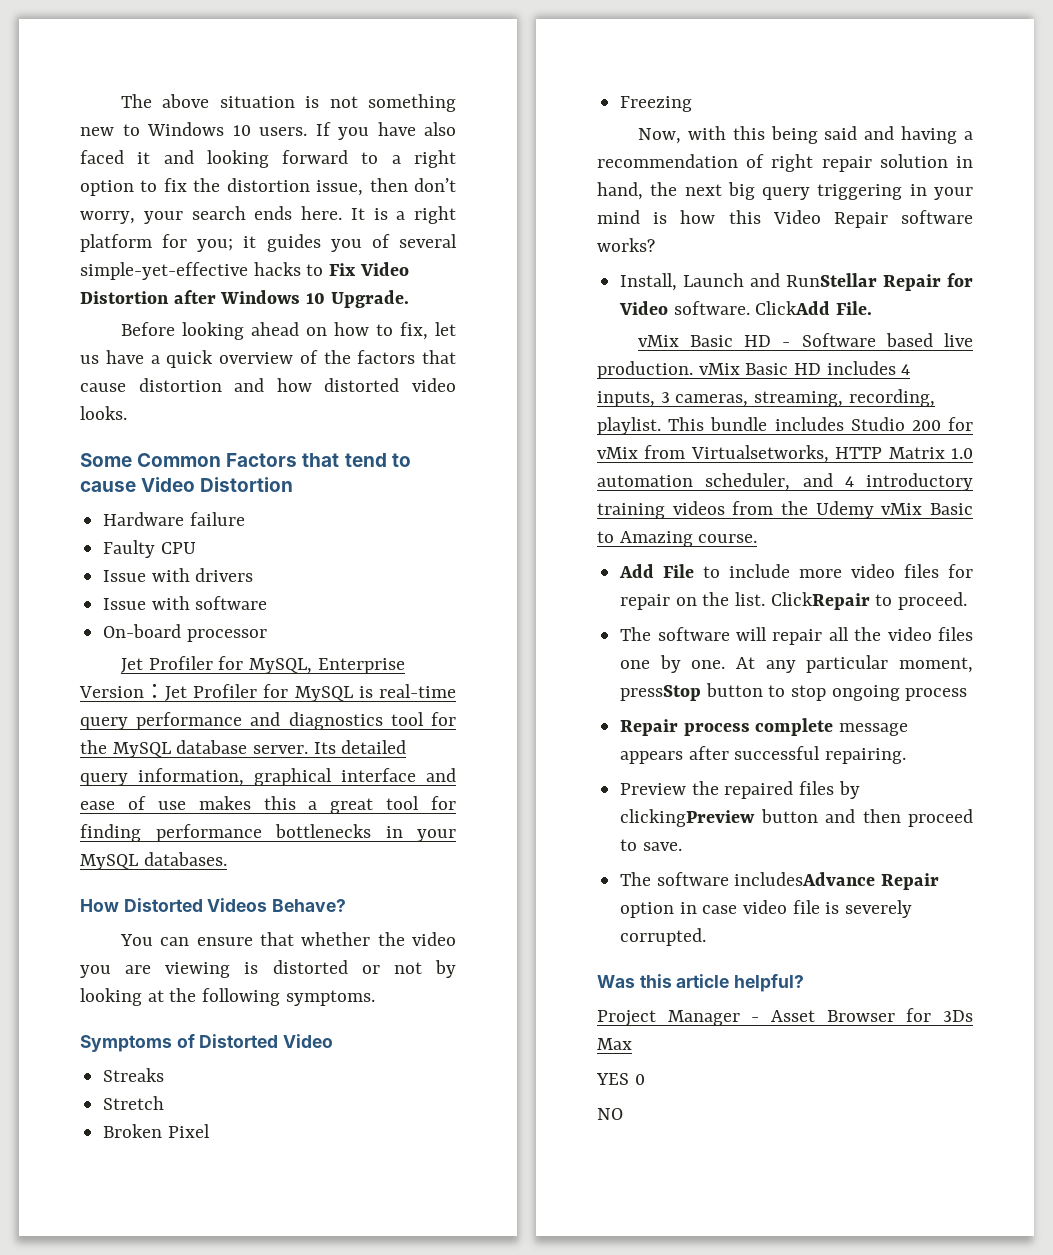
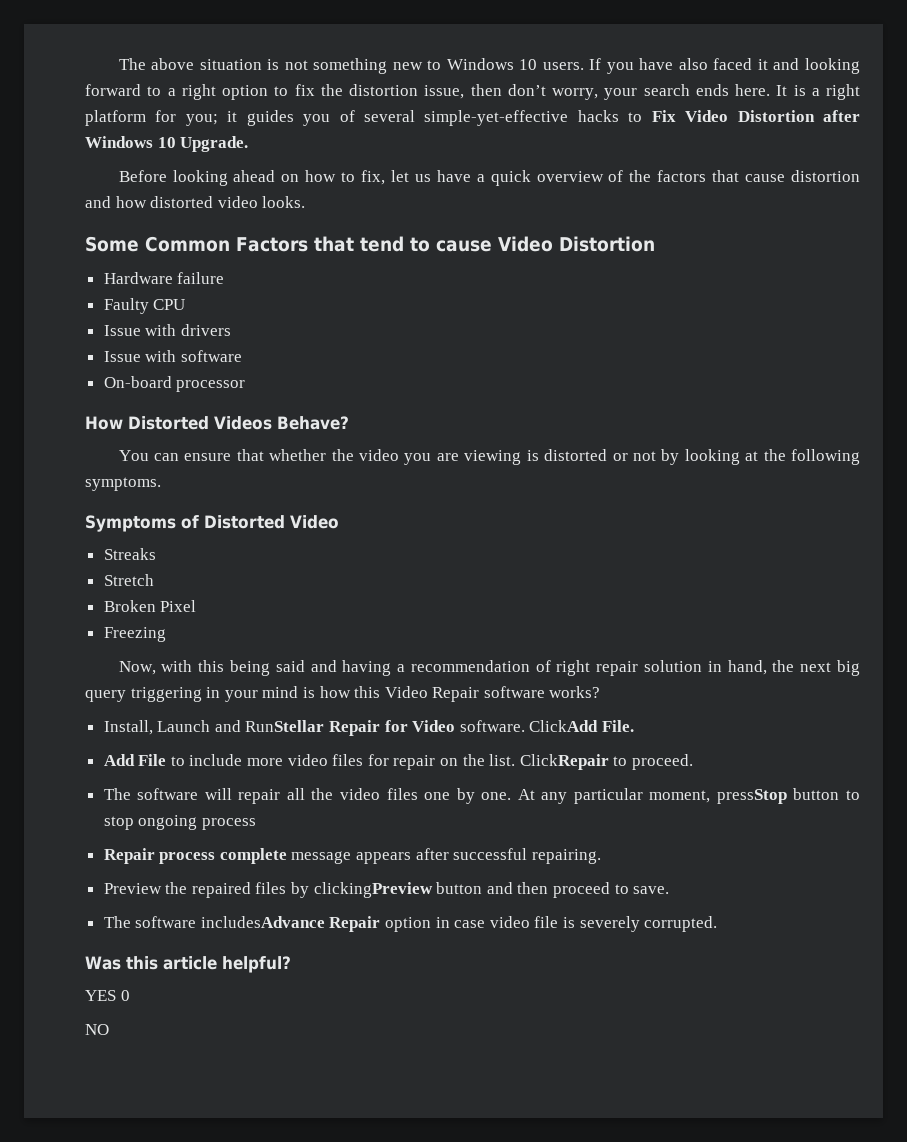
[120,656,405,674] [79,683,456,702] [80,712,456,730] [80,740,407,758] [80,768,456,786] [80,796,456,814] [80,824,456,842] [80,852,227,870] // Jet Profiler for MySQL, Enterprise Version：Jet Profiler for MySQL is real-time query performance and diagnostics tool for the MySQL database server. Its detailed query information, graphical interface and ease of use makes this a great tool for finding performance bottlenecks in your MySQL databases. -> (246, 386) none
[637,333,973,347] [597,361,911,379] [597,389,935,407] [597,417,973,435] [597,445,973,463] [597,473,973,491] [597,501,973,519] [597,531,758,547] // vMix Basic HD - Software based live production. vMix Basic HD includes 4 inputs, 3 cameras, streaming, recording, playlist. This bundle includes Studio 200 for vMix from Virtualsetworks, HTTP Matrix 1.0 automation scheduler, and 4 introductory training videos from the Udemy vMix Basic to Amazing course. -> (635, 726) none
[597,1008,973,1027] [597,1038,632,1050] // Project Manager - Asset Browser for 3Ds Max -> (291, 964) none

